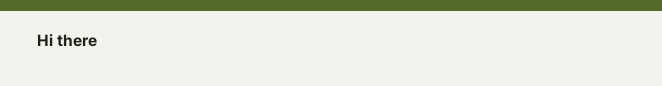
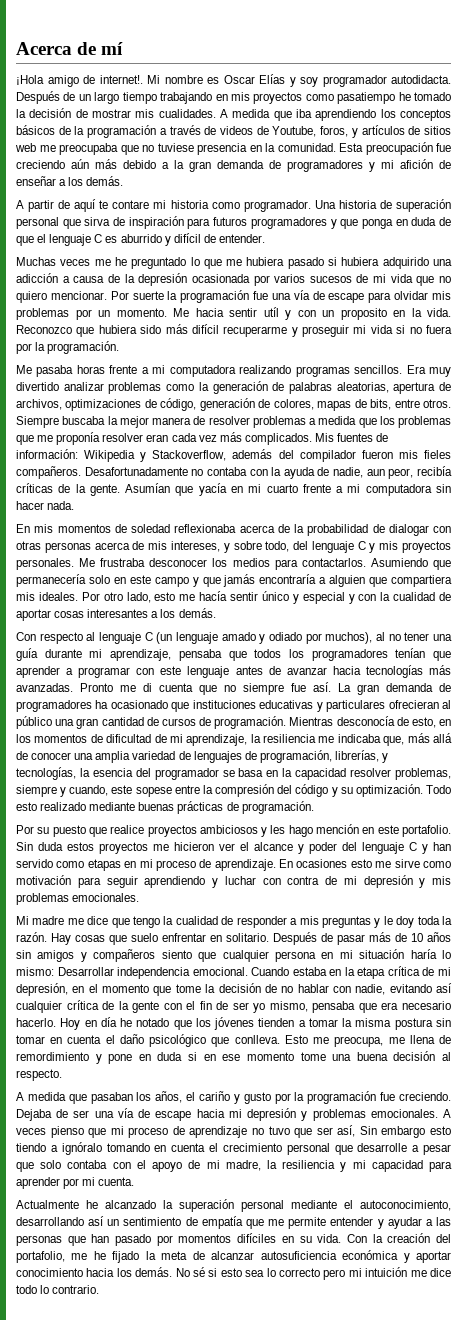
[37,34,98,47] Hi there -> [16,42,124,55] [16,74,451,87] [16,91,451,104] [16,108,451,121] [16,125,452,138] [15,142,451,155] [16,159,451,172] [16,176,124,186] [16,199,452,212] [16,216,451,229] [16,233,265,246] [16,257,453,269] [16,273,452,286] [16,290,452,303] [16,307,451,320] [16,324,452,337] [16,341,120,354] [16,365,451,377] [16,381,451,394] [16,398,451,411] [16,416,451,428] [16,432,389,445] [16,449,451,462] [16,466,452,479] [16,483,451,496] [16,501,75,510] [16,524,451,536] [16,541,451,553] [16,558,451,570] [16,574,452,587] [16,591,451,604] [16,608,216,621] [16,632,452,644] [16,648,451,661] [16,665,451,678] [16,682,451,695] [16,700,451,712] [16,716,452,729] [16,733,452,746] [16,750,389,763] [16,767,452,780] [16,784,451,797] [16,801,314,814] [16,824,452,837] [16,842,451,854] [16,859,451,871] [16,875,451,888] [16,893,140,905] [16,916,453,928] [16,932,451,945] [16,949,452,962] [16,966,452,979] [16,983,452,996] [16,1000,451,1013] [16,1017,451,1030] [16,1034,451,1047] [16,1051,452,1064] [16,1069,62,1081] [16,1091,451,1104] [16,1108,451,1121] [16,1125,451,1138] [16,1142,451,1155] [16,1160,453,1172] [16,1177,135,1189] [16,1199,451,1212] [16,1216,451,1229] [16,1233,451,1246] [16,1250,451,1263] [16,1267,451,1280] [16,1285,100,1294] Acerca de mí // ¡Hola amigo de internet!. Mi nombre es Oscar Elías y soy programador autodidacta. Después de un largo tiempo trabajando en mis proyectos como pasatiempo he tomado la decisión de mostrar mis cualidades. A medida que iba aprendiendo los conceptos básicos de la programación a través de videos de Youtube, foros, y artículos de sitios web me preocupaba que no tuviese presencia en la comunidad. Esta preocupación fue creciendo aún más debido a la gran demanda de programadores y mi afición de enseñar a los demás. // A partir de aquí te contare mi historia como programador. Una historia de superación personal que sirva de inspiración para futuros programadores y que ponga en duda de que el lenguaje C es aburrido y difícil de entender. // Muchas veces me he preguntado lo que me hubiera pasado si hubiera adquirido una adicción a causa de la depresión ocasionada por varios sucesos de mi vida que no quiero mencionar. Por suerte la programación fue una vía de escape para olvidar mis problemas por un momento. Me hacia sentir utíl y con un proposito en la vida. Reconozco que hubiera sido más difícil recuperarme y proseguir mi vida si no fuera por la programación. // Me pasaba horas frente a mi computadora realizando programas sencillos. Era muy divertido analizar problemas como la generación de palabras aleatorias, apertura de archivos, optimizaciones de código, generación de colores, mapas de bits, entre otros. Siempre buscaba la mejor manera de resolver problemas a medida que los problemas que me proponía resolver eran cada vez más complicados. Mis fuentes de información: Wikipedia y Stackoverflow, además del compilador fueron mis fieles compañeros. Desafortunadamente no contaba con la ayuda de nadie, aun peor, recibía críticas de la gente. Asumían que yacía en mi cuarto frente a mi computadora sin hacer nada. // En mis momentos de soledad reflexionaba acerca de la probabilidad de dialogar con otras personas acerca de mis intereses, y sobre todo, del lenguaje C y mis proyectos personales. Me frustraba desconocer los medios para contactarlos. Asumiendo que permanecería solo en este campo y que jamás encontraría a alguien que compartiera mis ideales. Por otro lado, esto me hacía sentir único y especial y con la cualidad de aportar cosas interesantes a los demás. // Con respecto al lenguaje C (un lenguaje amado y odiado por muchos), al no tener una guía durante mi aprendizaje, pensaba que todos los programadores tenían que aprender a programar con este lenguaje antes de avanzar hacia tecnologías más avanzadas. Pronto me di cuenta que no siempre fue así. La gran demanda de programadores ha ocasionado que instituciones educativas y particulares ofrecieran al público una gran cantidad de cursos de programación. Mientras desconocía de esto, en los momentos de dificultad de mi aprendizaje, la resiliencia me indicaba que, más allá de conocer una amplia variedad de lenguajes de programación, librerías, y tecnologías, la esencia del programador se basa en la capacidad resolver problemas, siempre y cuando, este sopese entre la compresión del código y su optimización. Todo esto realizado mediante buenas prácticas de programación. // Por su puesto que realice proyectos ambiciosos y les hago mención en este portafolio. Sin duda estos proyectos me hicieron ver el alcance y poder del lenguaje C y han servido como etapas en mi proceso de aprendizaje. En ocasiones esto me sirve como motivación para seguir aprendiendo y luchar con contra de mi depresión y mis problemas emocionales. // Mi madre me dice que tengo la cualidad de responder a mis preguntas y le doy toda la razón. Hay cosas que suelo enfrentar en solitario. Después de pasar más de 10 años sin amigos y compañeros siento que cualquier persona en mi situación haría lo mismo: Desarrollar independencia emocional. Cuando estaba en la etapa crítica de mi depresión, en el momento que tome la decisión de no hablar con nadie, evitando así cualquier crítica de la gente con el fin de ser yo mismo, pensaba que era necesario hacerlo. Hoy en día he notado que los jóvenes tienden a tomar la misma postura sin tomar en cuenta el daño psicológico que conlleva. Esto me preocupa, me llena de remordimiento y pone en duda si en ese momento tome una buena decisión al respecto. // A medida que pasaban los años, el cariño y gusto por la programación fue creciendo. Dejaba de ser una vía de escape hacia mi depresión y problemas emocionales. A veces pienso que mi proceso de aprendizaje no tuvo que ser así, Sin embargo esto tiendo a ignóralo tomando en cuenta el crecimiento personal que desarrolle a pesar que solo contaba con el apoyo de mi madre, la resiliencia y mi capacidad para aprender por mi cuenta. // Actualmente he alcanzado la superación personal mediante el autoconocimiento, desarrollando así un sentimiento de empatía que me permite entender y ayudar a las personas que han pasado por momentos difíciles en su vida. Con la creación del portafolio, me he fijado la meta de alcanzar autosuficiencia económica y aportar conocimiento hacia los demás. No sé si esto sea lo correcto pero mi intuición me dice todo lo contrario.

